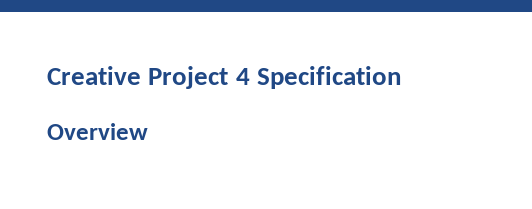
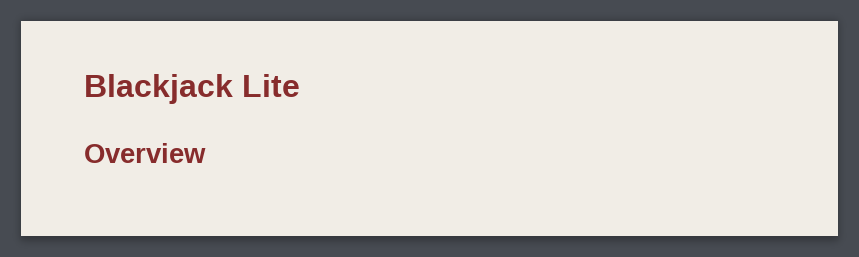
[47,66,401,89] Creative Project 4 Specification -> [84,74,300,104] Blackjack Lite

